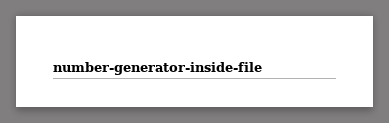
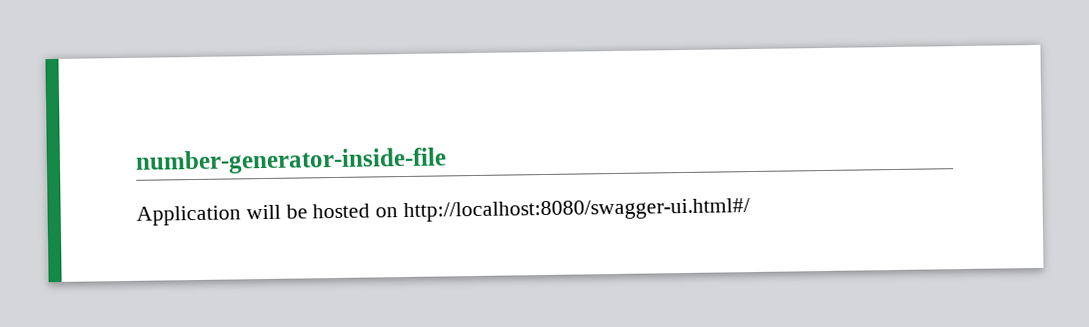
(262, 68) none -> [136,198,751,226] // Application will be hosted on http://localhost:8080/swagger-ui.html#/

